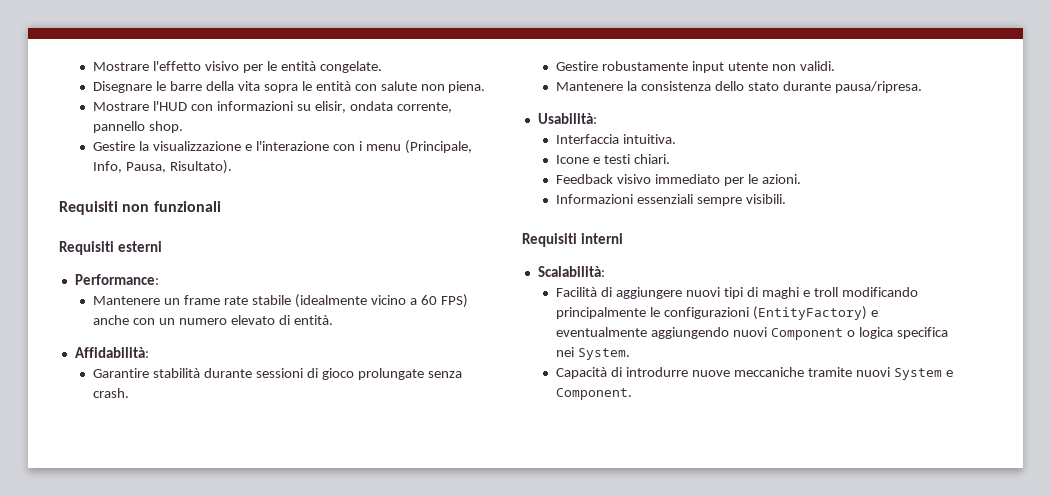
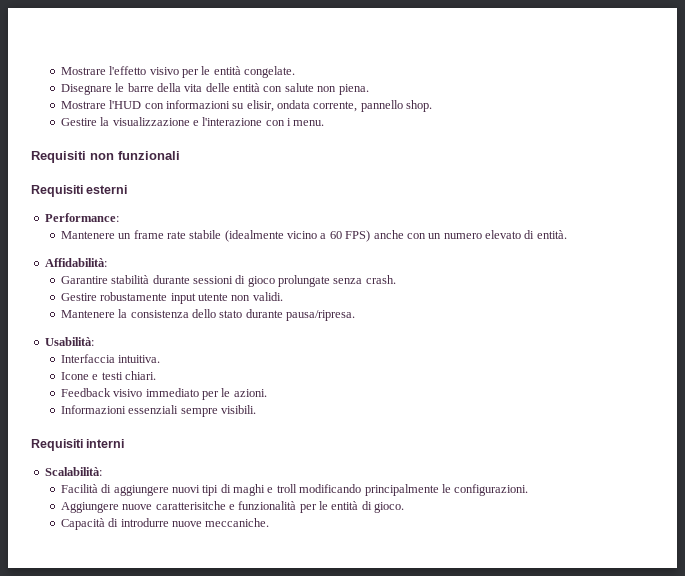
[263,81,312,93] sopra le -> [205,83,230,92] delle
[365,140,472,154] [93,160,233,174] menu (Principale, Info, Pausa, Risultato). -> [293,120,325,126] menu.
[664,306,879,320] [556,327,948,340] [556,347,631,360] [556,367,953,380] [556,388,633,400] configurazioni (EntityFactory) e eventualmente aggiungendo nuovi Component o logica specifica nei System. // Capacità di introdurre nuove meccaniche tramite nuovi System e Component. -> [454,484,529,496] [60,501,405,513] [60,518,270,530] configurazioni. // Aggiungere nuove caratterisitche e funzionalità per le entità di gioco. // Capacità di introdurre nuove meccaniche.

